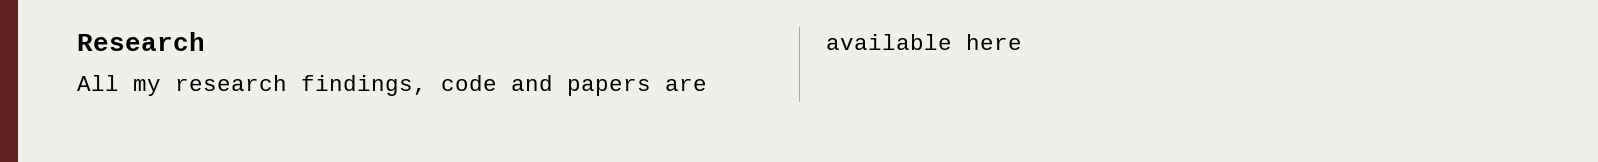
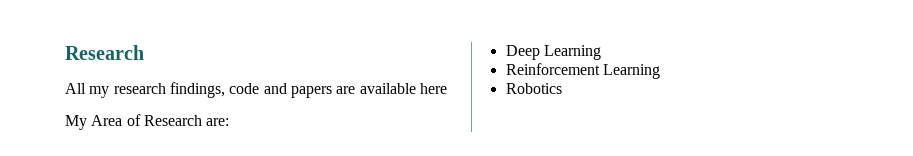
(1022, 42) none -> [65,114,230,130] [505,45,601,60] [505,63,660,79] [505,83,562,94] // My Area of Research are: // Deep Learning // Reinforcement Learning // Robotics

